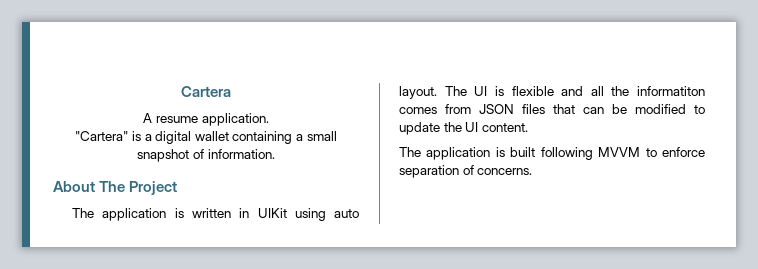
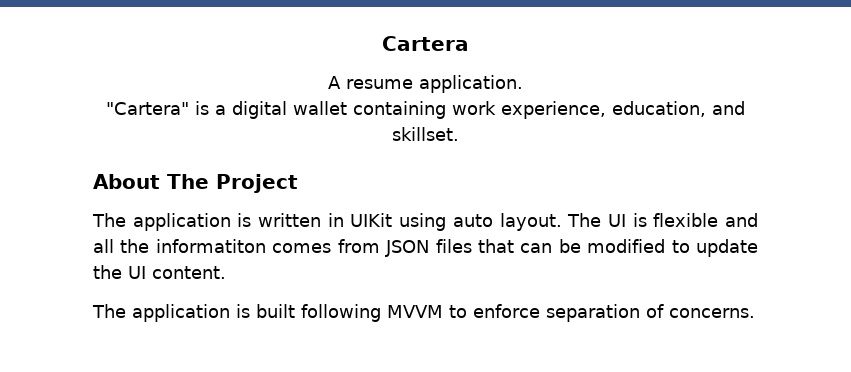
[296,131,337,141] [137,149,275,162] a small snapshot of information. -> [452,101,745,119] [392,127,459,141] work experience, education, and skillset.

